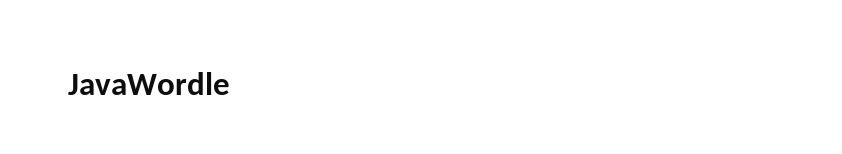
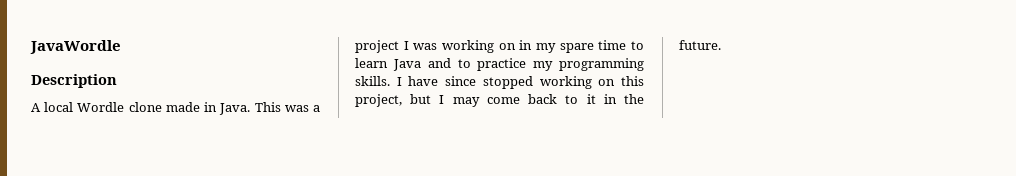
(230, 83) none -> [31,74,117,88] [31,102,321,115] [355,40,644,53] [355,58,644,71] [355,76,644,89] [355,94,644,107] [679,40,721,50] // Description // A local Wordle clone made in Java. This was a project I was working on in my spare time to learn Java and to practice my programming skills. I have since stopped working on this project, but I may come back to it in the future.

